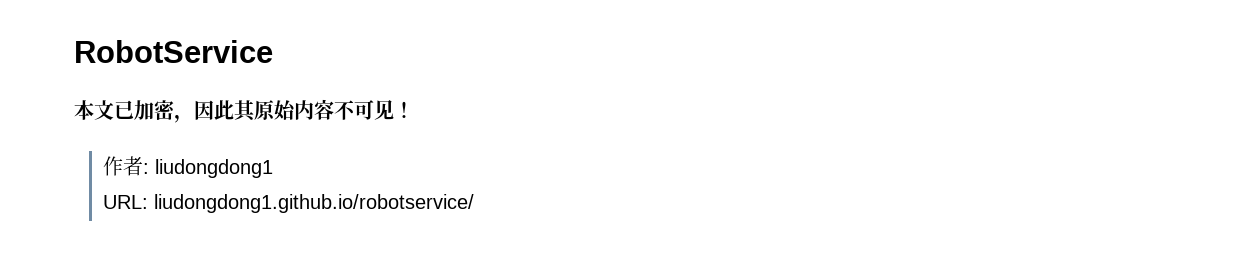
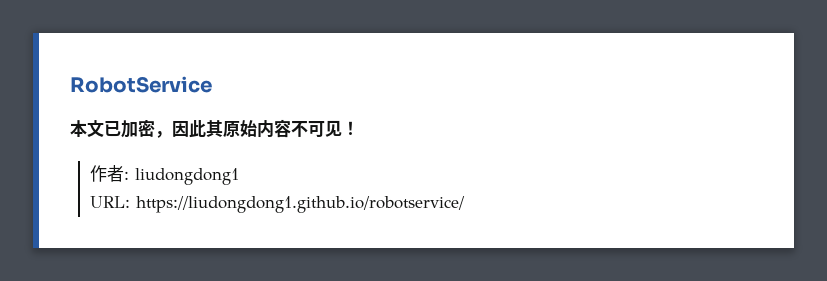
[154,194,475,213] liudongdong1.github.io/robotservice/ -> [135,196,465,213] https://liudongdong1.github.io/robotservice/

